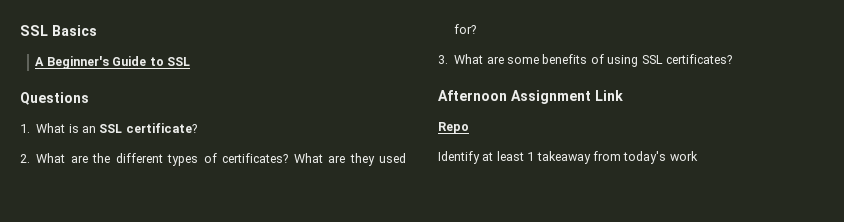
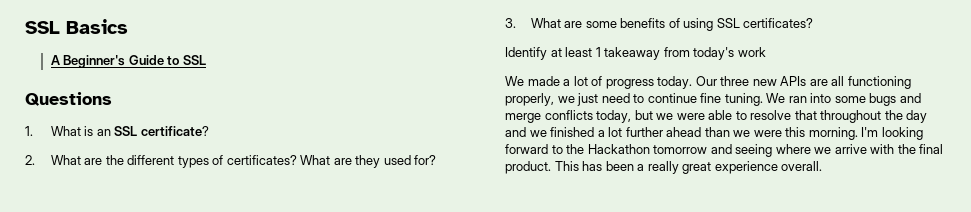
[438,90,623,104] [438,122,469,134] // Afternoon Assignment Link // Repo -> (814, 23) none
(698, 156) none -> [505,76,911,89] [505,93,921,106] [505,110,928,123] [505,127,923,140] [505,144,944,157] [505,161,823,174] // We made a lot of progress today. Our three new APIs are all functioning properly, we just need to continue fine tuning. We ran into some bugs and merge conflicts today, but we were able to resolve that throughout the day and we finished a lot further ahead than we were this morning. I'm looking forward to the Hackathon tomorrow and seeing where we arrive with the final product. This has been a really great experience overall.

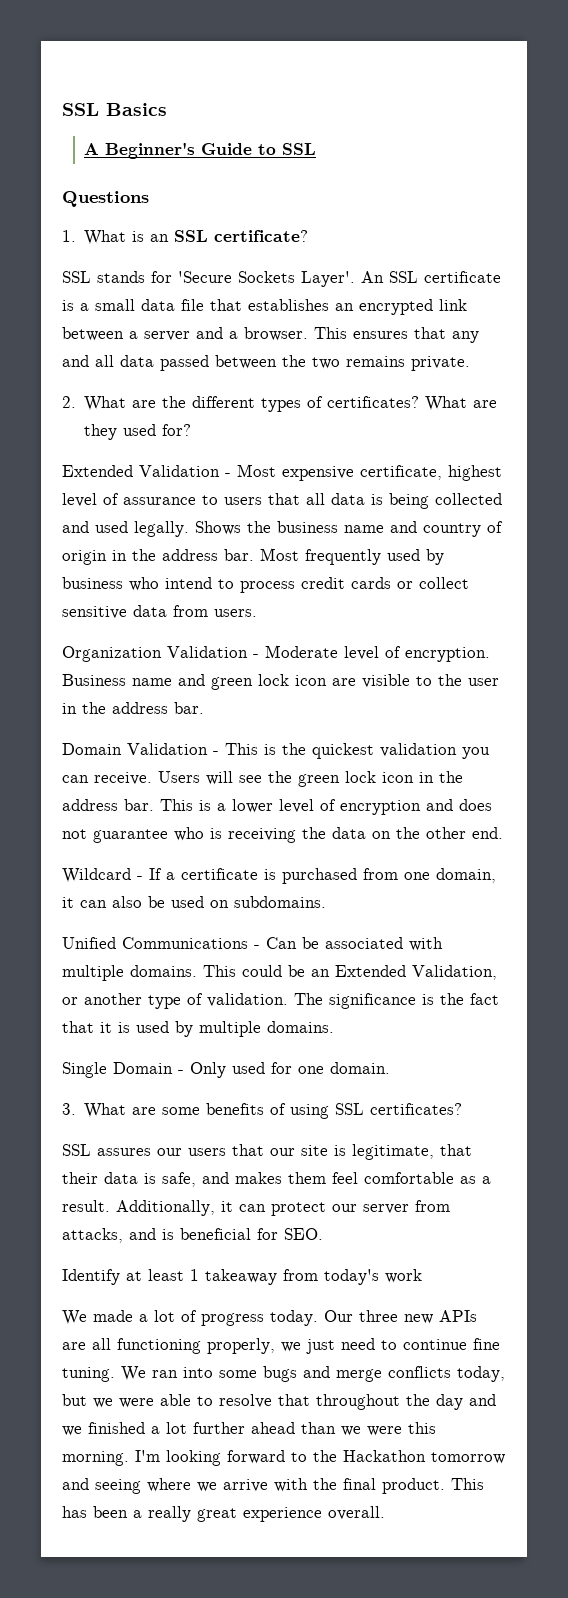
(209, 131) none -> [62,271,501,287] [62,299,467,315] [62,327,479,343] [62,355,470,371] // SSL stands for 'Secure Sockets Layer'. An SSL certificate is a small data file that establishes an encrypted link between a server and a browser. This ensures that any and all data passed between the two remains private.
(437, 160) none -> [62,464,502,481] [62,493,502,509] [62,521,503,537] [62,548,444,565] [62,577,469,593] [62,605,257,619] [62,645,490,662] [62,674,499,690] [62,702,204,714] [62,743,490,759] [62,771,463,787] [62,799,492,815] [62,827,503,843] [62,868,496,884] [62,896,326,908] [62,937,443,951] [62,965,497,981] [62,993,499,1009] [62,1021,334,1037] [62,1062,390,1078] // Extended Validation - Most expensive certificate, highest level of assurance to users that all data is being collected and used legally. Shows the business name and country of origin in the address bar. Most frequently used by business who intend to process credit cards or collect sensitive data from users. // Organization Validation - Moderate level of encryption. Business name and green lock icon are visible to the user in the address bar. // Domain Validation - This is the quickest validation you can receive. Users will see the green lock icon in the address bar. This is a lower level of encryption and does not guarantee who is receiving the data on the other end. // Wildcard - If a certificate is purchased from one domain, it can also be used on subdomains. // Unified Communications - Can be associated with multiple domains. This could be an Extended Validation, or another type of validation. The significance is the fact that it is used by multiple domains. // Single Domain - Only used for one domain.
(814, 23) none -> [62,1144,472,1160] [62,1172,491,1187] [62,1200,450,1216] [62,1228,323,1243] // SSL assures our users that our site is legitimate, that their data is safe, and makes them feel comfortable as a result. Additionally, it can protect our server from attacks, and is beneficial for SEO.

